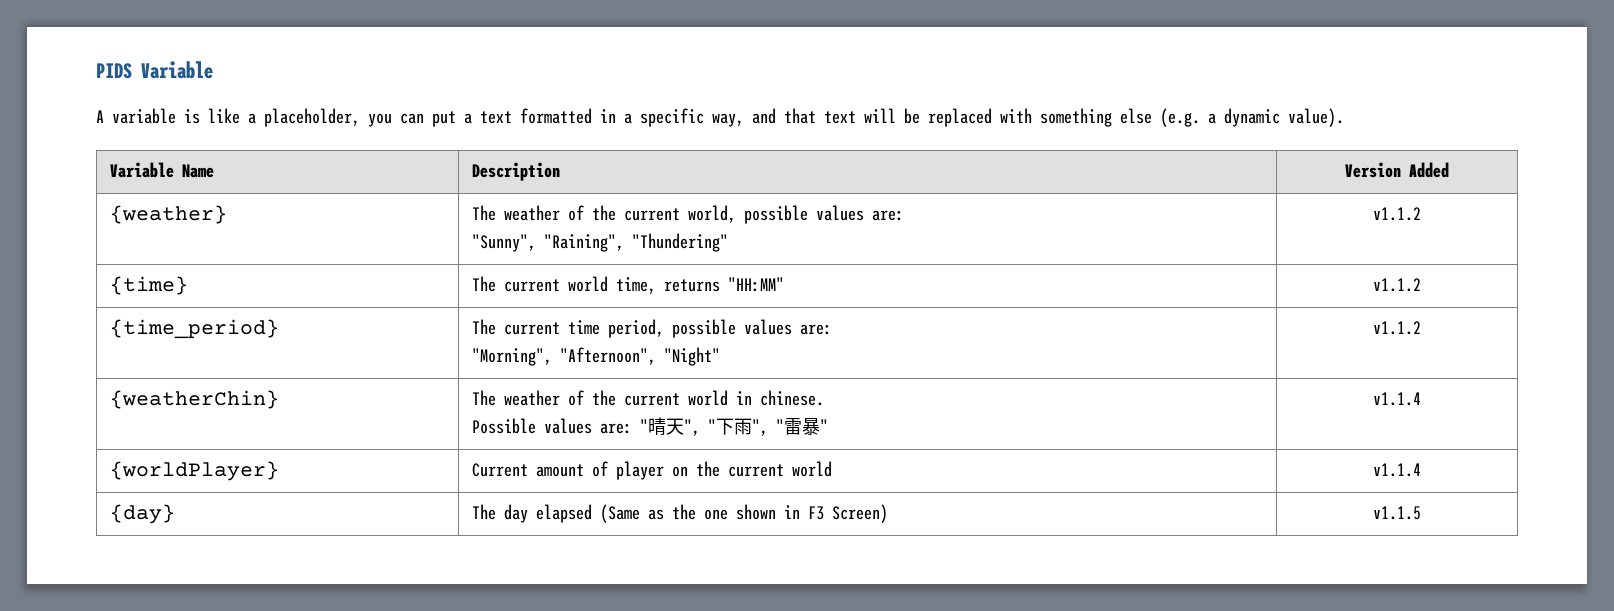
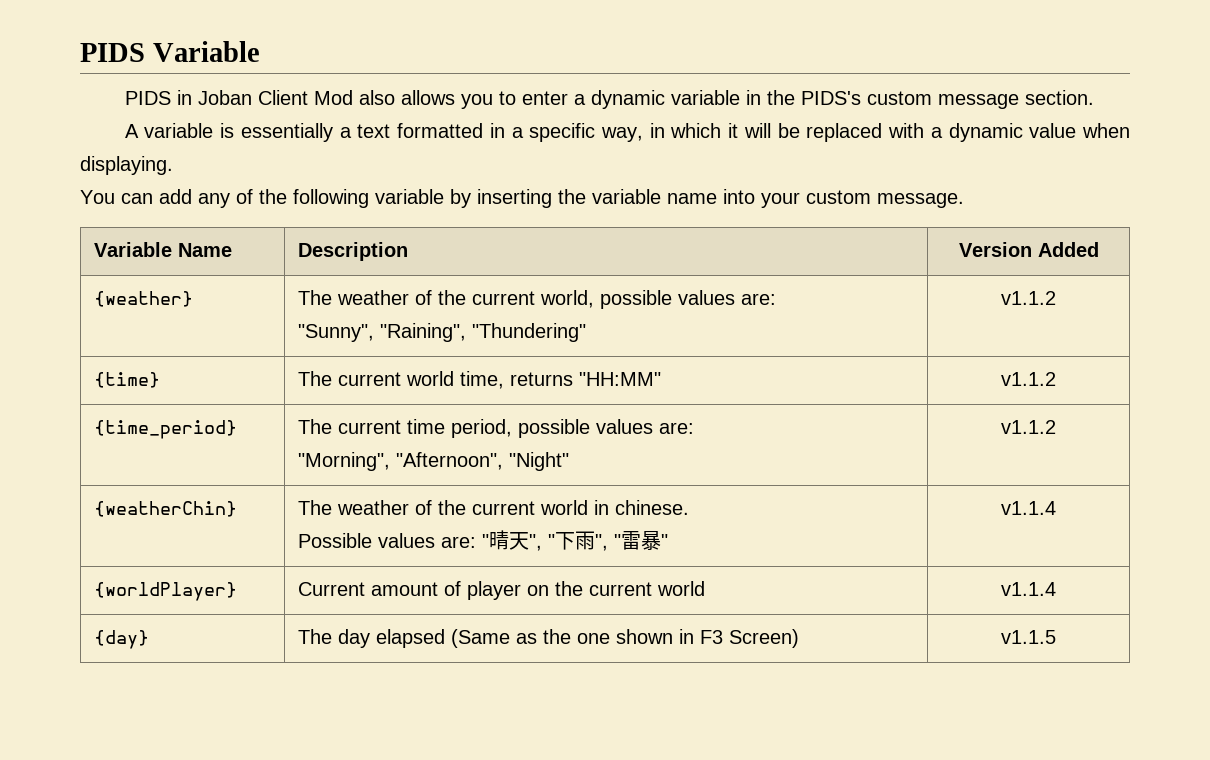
[96,108,456,127] A variable is like a placeholder, you can put -> [124,90,1094,109] [124,123,333,142] PIDS in Joban Client Mod also allows you to enter a dynamic variable in the PIDS's custom message section. // A variable is essentially
[752,108,856,124] and that text -> [649,123,739,138] in which it
[1040,108,1344,127] something else (e.g. a dynamic value). -> [930,123,1130,142] [80,156,173,175] [80,189,964,208] a dynamic value when displaying. // You can add any of the following variable by inserting the variable name into your custom message.

